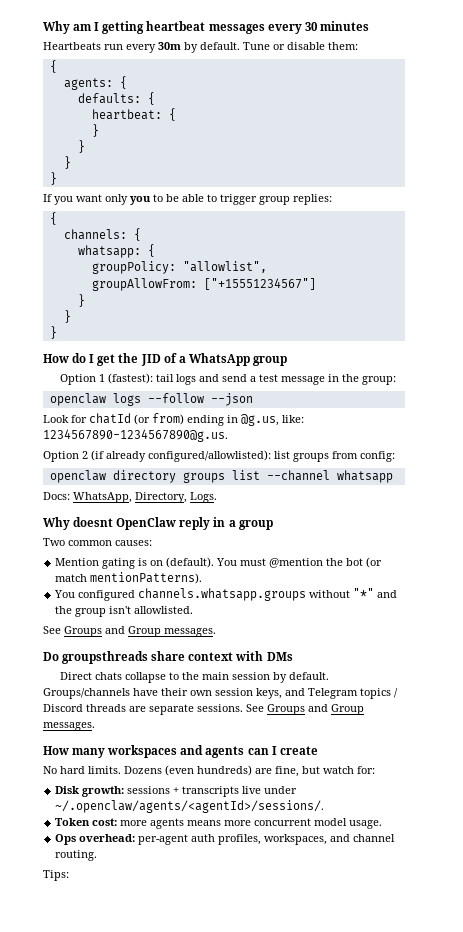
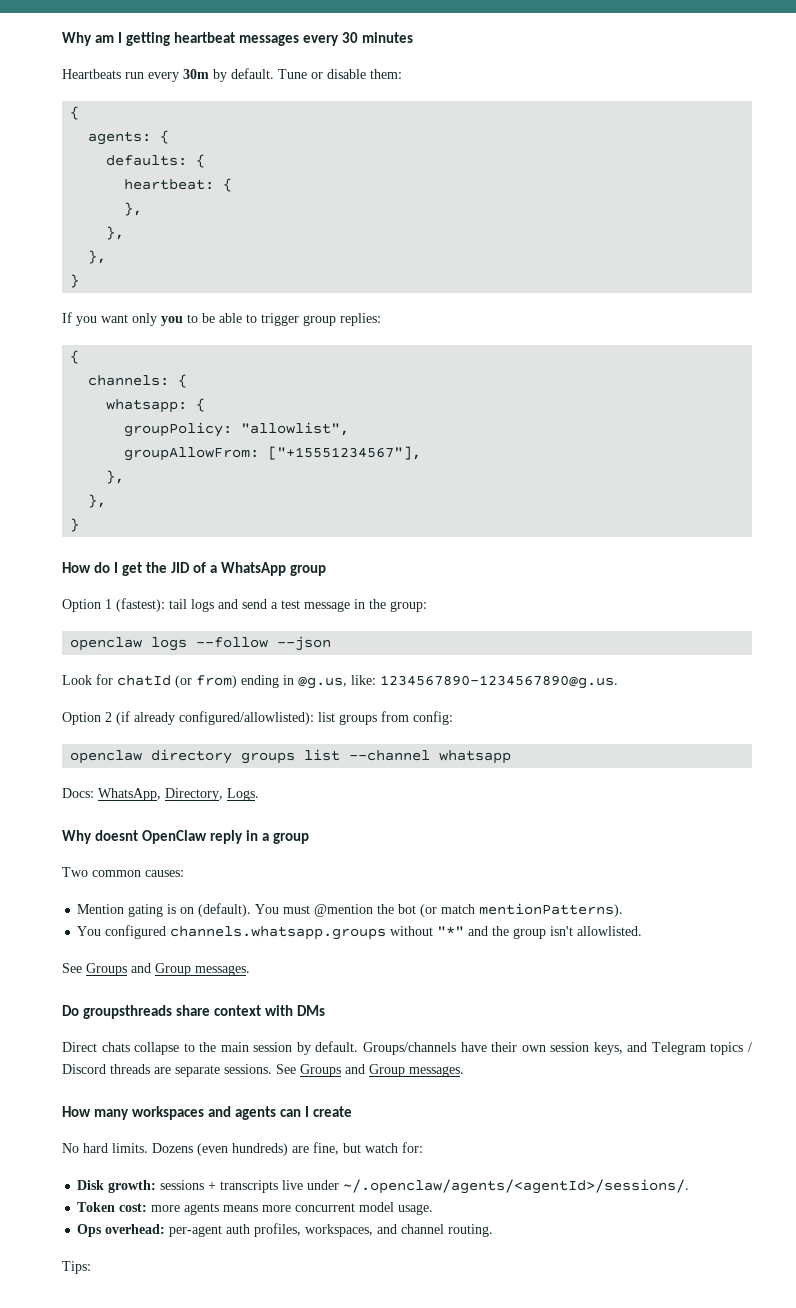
[91,124,99,137] [77,140,85,153] [63,156,71,169] } // } // } -> [124,202,143,216] [106,226,125,240] [88,250,107,264] }, // }, // },
[203,278,316,290] [77,294,85,307] [63,310,71,323] ["+15551234567"] // } // } -> [268,446,422,460] [106,470,125,484] [88,494,107,508] ["+15551234567"], // }, // },

